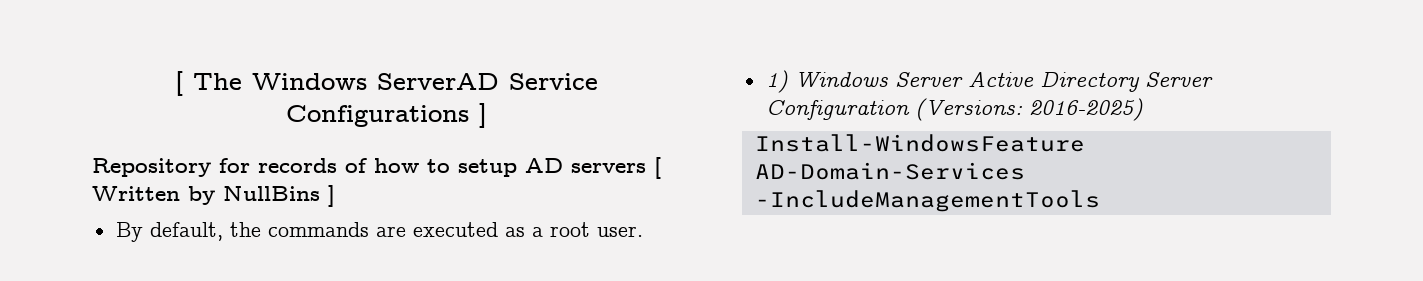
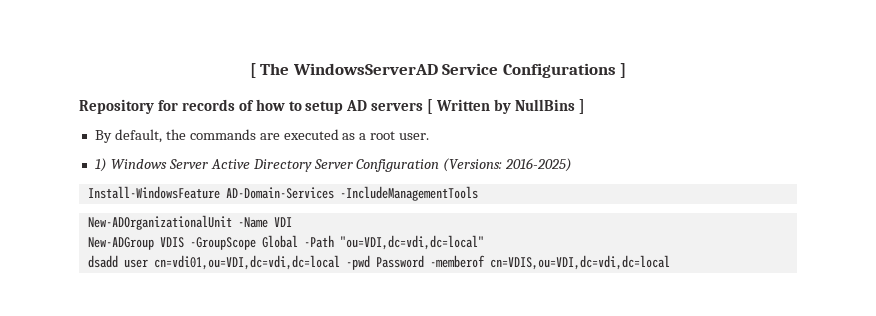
[252,73,499,90] Windows ServerAD -> [292,63,438,75] WindowsServerAD
(1100, 201) none -> [87,215,292,230] [87,235,484,250] [87,255,670,270] // New-ADOrganizationalUnit -Name VDI // New-ADGroup VDIS -GroupScope Global -Path "ou=VDI,dc=vdi,dc=local" // dsadd user cn=vdi01,ou=VDI,dc=vdi,dc=local -pwd Password -memberof cn=VDIS,ou=VDI,dc=vdi,dc=local

